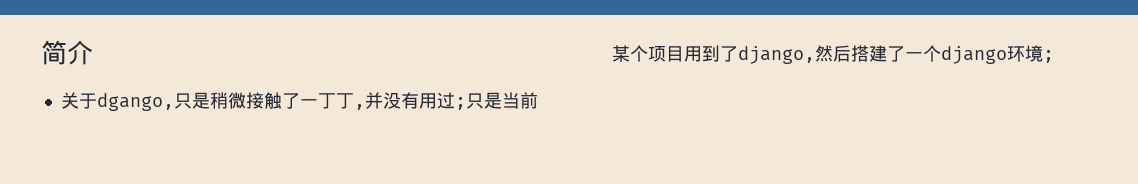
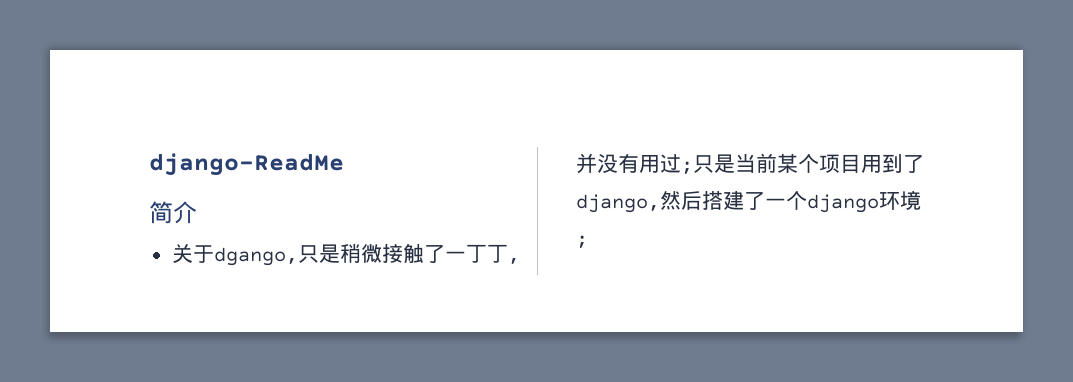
(41, 52) none -> [149,153,344,176] django-ReadMe //

